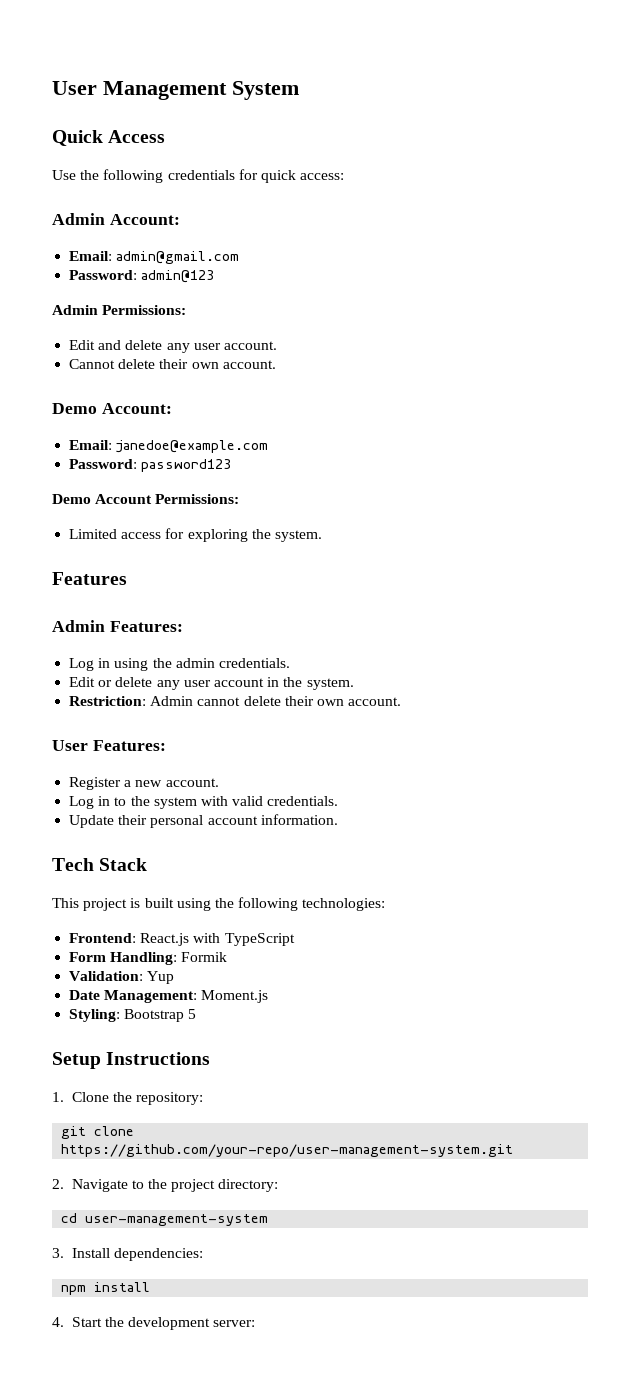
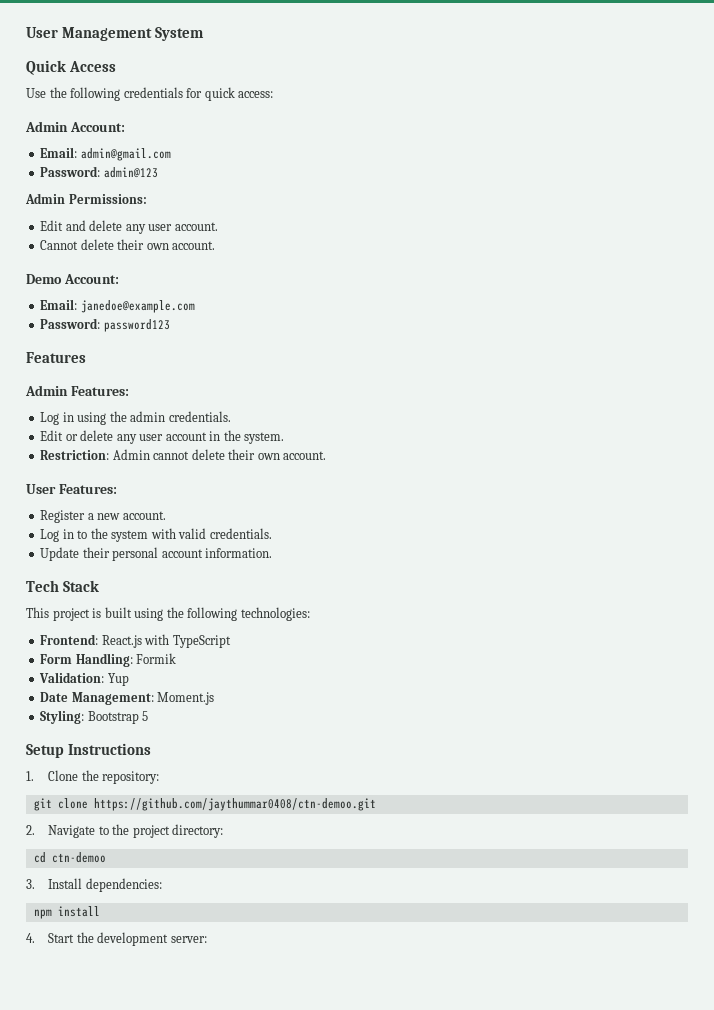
[52,494,240,504] [69,528,322,542] // Demo Account Permissions: // Limited access for exploring the system. -> (170, 325) none
[61,1144,514,1157] https://github.com/your-repo/user-management-system.git -> [93,798,376,811] https://github.com/jaythummar0408/ctn-demoo.git
[85,1214,269,1226] user-management-system -> [51,852,106,863] ctn-demoo

